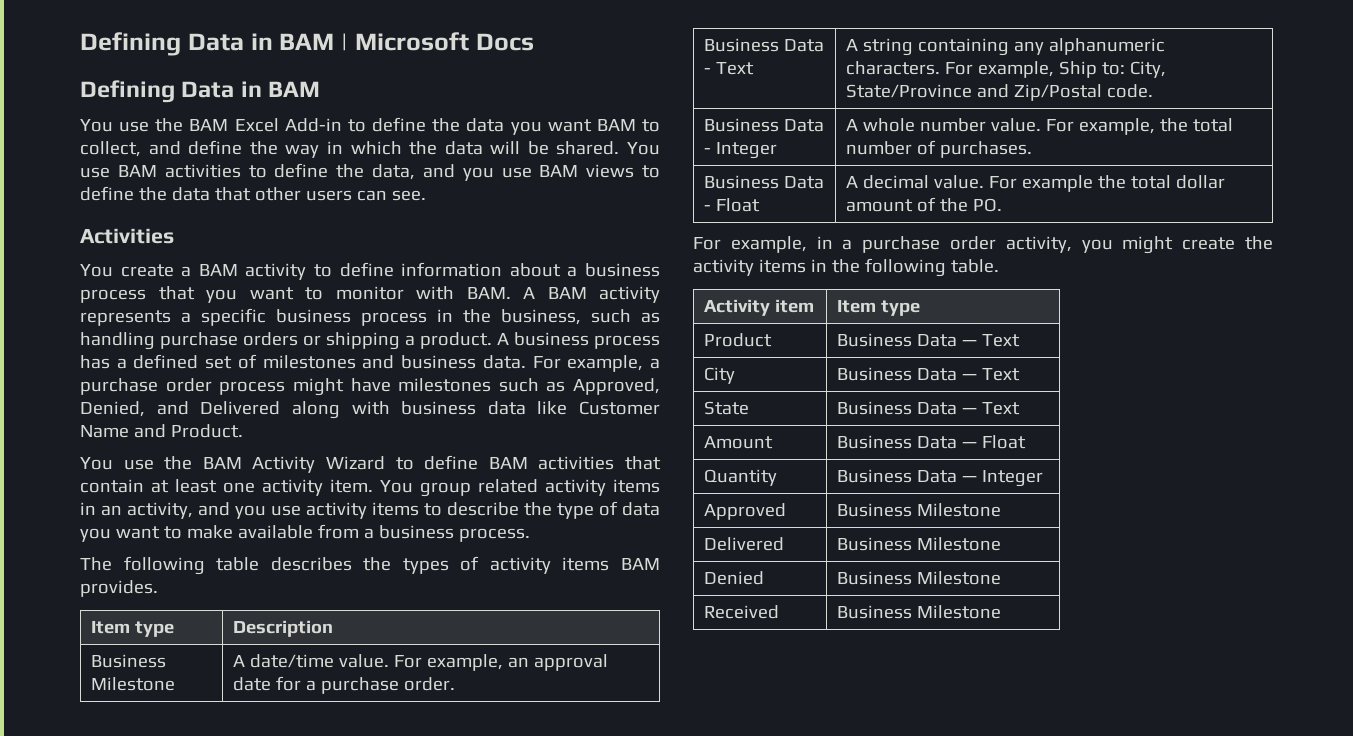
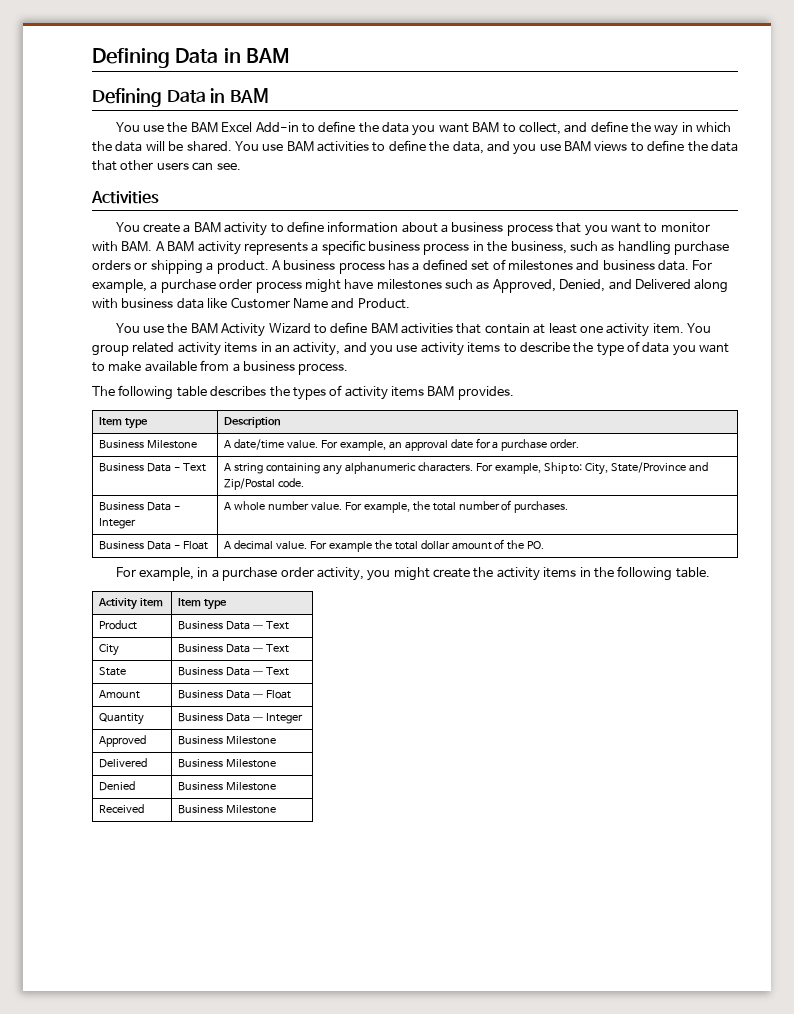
[80,32,534,56] Defining Data in BAM | Microsoft Docs -> [92,48,290,68] Defining Data in BAM

